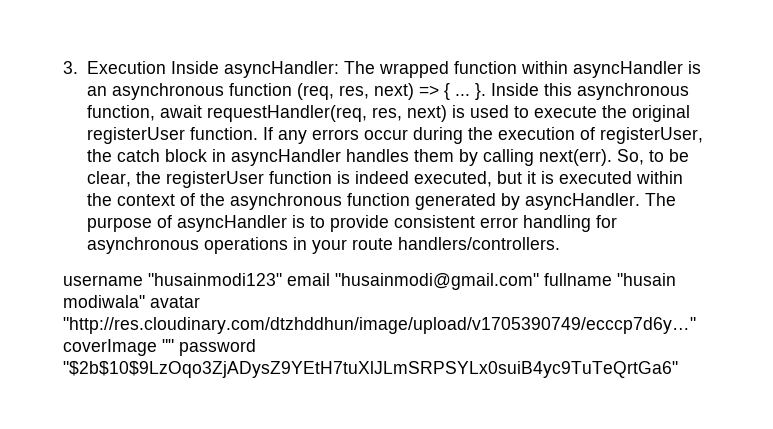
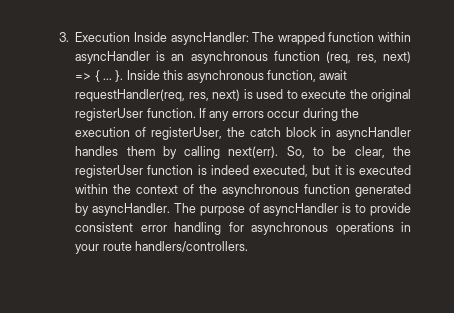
[63,273,676,290] [63,295,200,308] [63,317,696,334] [63,339,256,356] [63,361,678,378] // username "husainmodi123" email "husainmodi@gmail.com" fullname "husain modiwala" avatar "http://res.cloudinary.com/dtzhddhun/image/upload/v1705390749/ecccp7d6y…" coverImage "" password "$2b$10$9LzOqo3ZjADysZ9YEtH7tuXlJLmSRPSYLx0suiB4yc9TuTeQrtGa6" -> (248, 246) none

